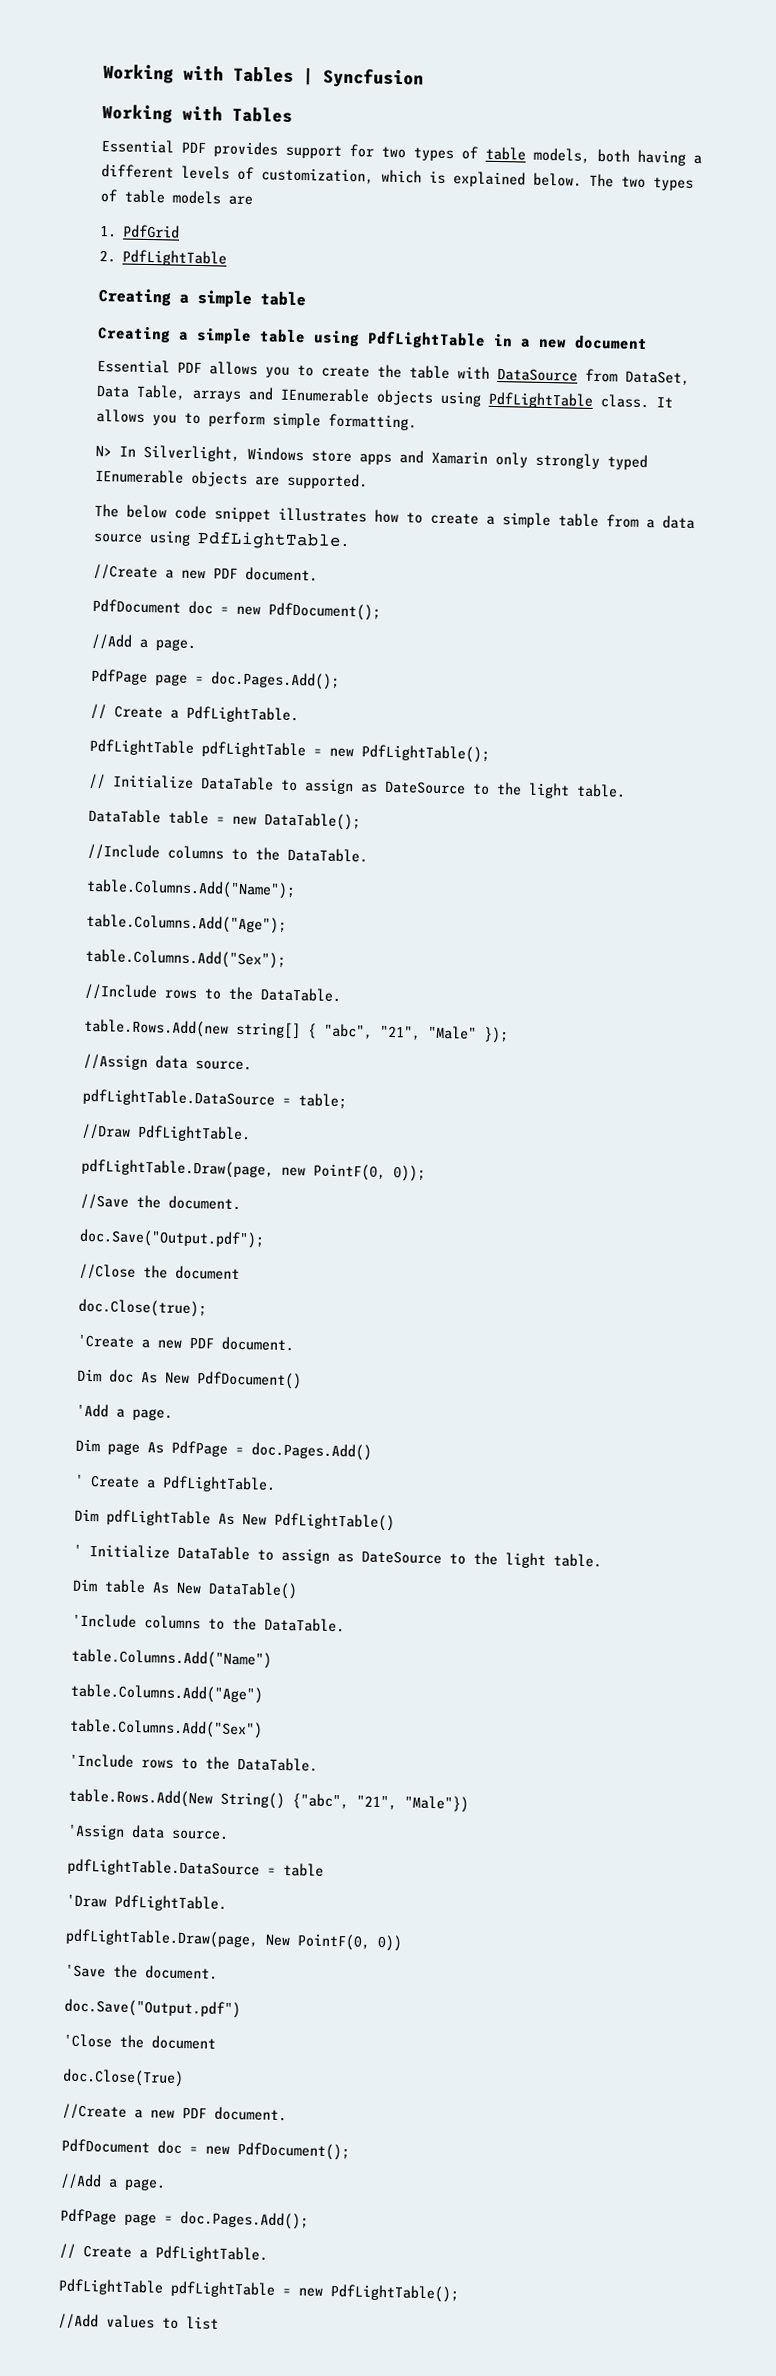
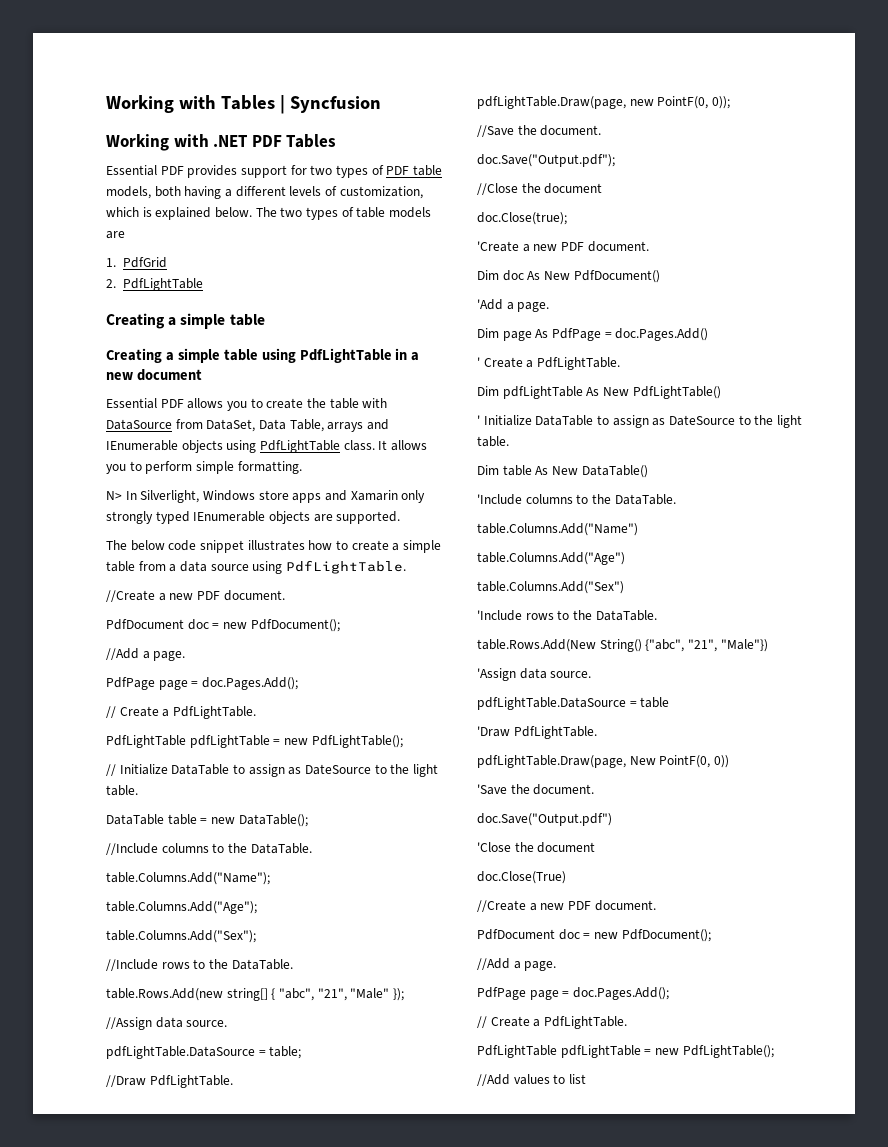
(223, 113) none -> [213,135,282,147] .NET PDF
(478, 153) none -> [386,166,410,175] PDF

